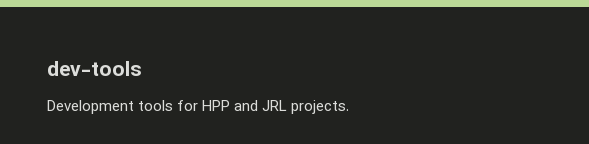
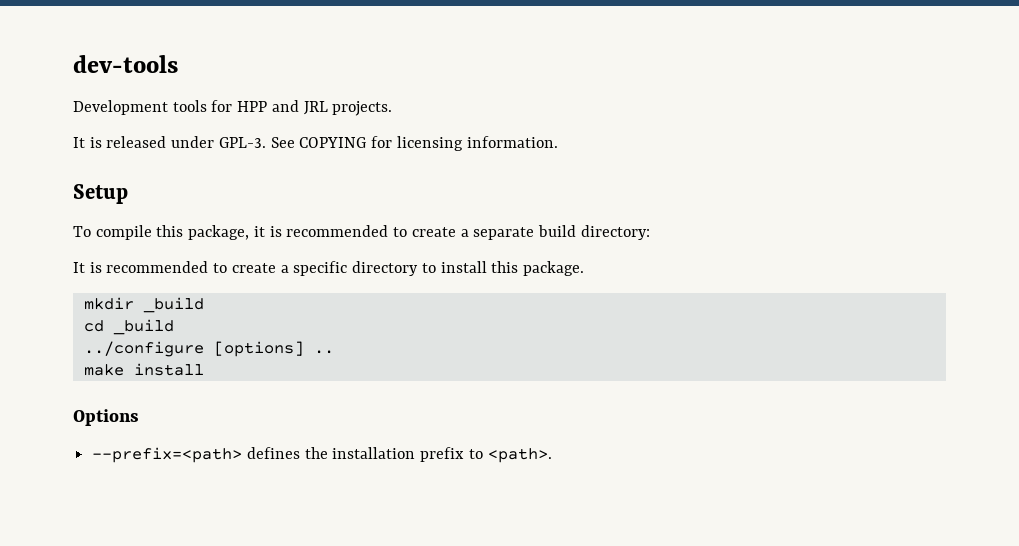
(350, 107) none -> [73,136,558,151] [73,184,128,204] [73,225,650,240] [73,261,584,276] [83,297,204,313] [83,319,174,335] [83,341,334,357] [83,363,204,376] [73,409,139,426] [92,447,552,463] // It is released under GPL-3. See COPYING for licensing information. // Setup // To compile this package, it is recommended to create a separate build directory: // It is recommended to create a specific directory to install this package. // mkdir _build // cd _build // ../configure [options] .. // make install // Options // --prefix=<path> defines the installation prefix to <path>.

